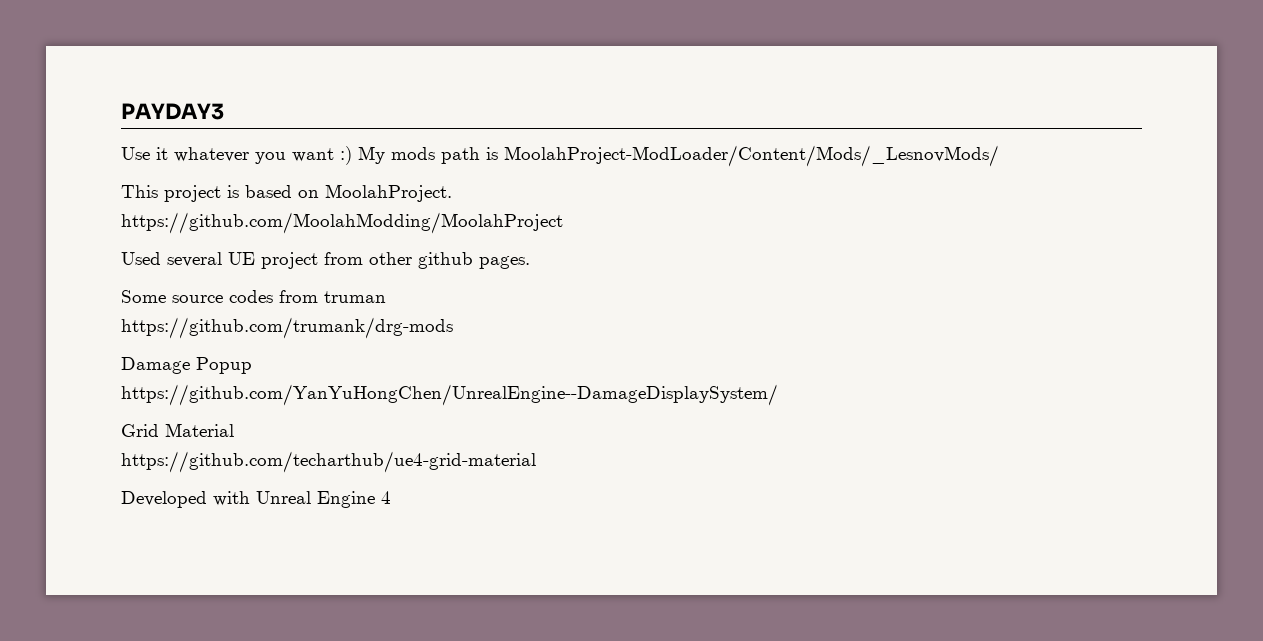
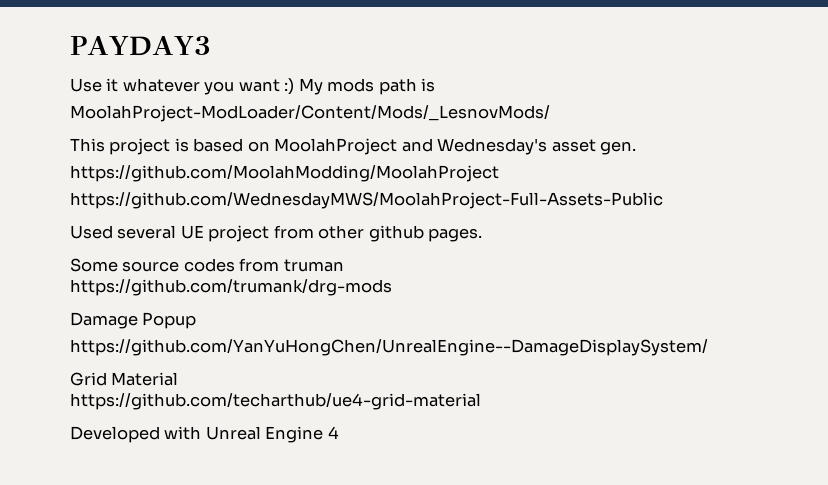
(498, 153) none -> (436, 85) //
[325,184,452,202] MoolahProject. -> [274,138,637,155] MoolahProject and Wednesday's asset gen.
(563, 223) none -> [70,192,663,209] // https://github.com/WednesdayMWS/MoolahProject-Full-Assets-Public

